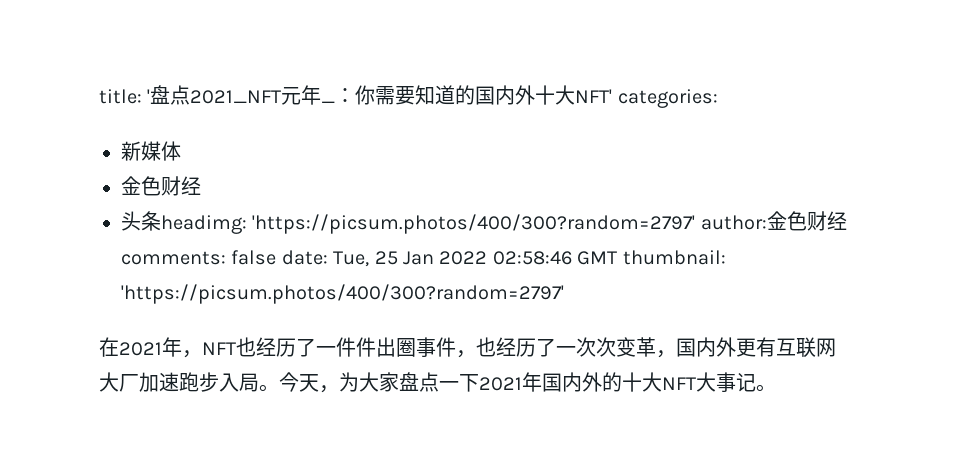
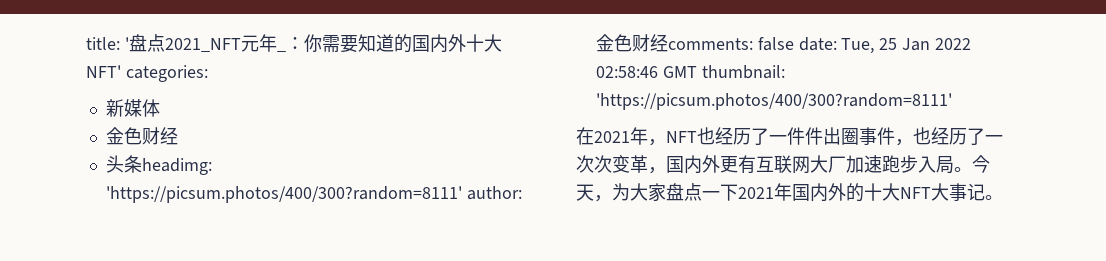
[252,214,696,234] 'https://picsum.photos/400/300?random=2797' -> [105,186,462,203] 'https://picsum.photos/400/300?random=8111'
[121,284,564,304] 'https://picsum.photos/400/300?random=2797' -> [595,93,952,110] 'https://picsum.photos/400/300?random=8111'

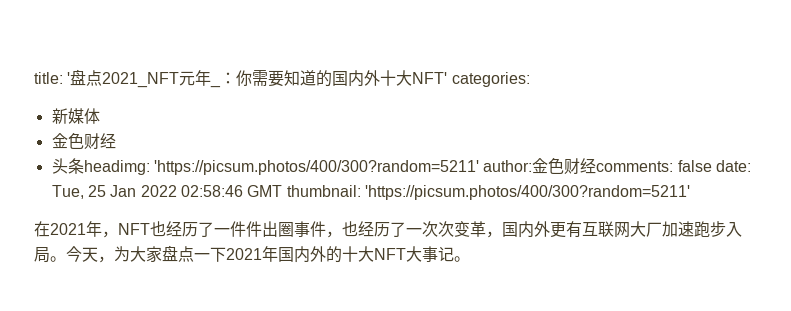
[105,186,462,203] 'https://picsum.photos/400/300?random=8111' -> [153,160,479,175] 'https://picsum.photos/400/300?random=5211'
[595,93,952,110] 'https://picsum.photos/400/300?random=8111' -> [364,185,690,200] 'https://picsum.photos/400/300?random=5211'

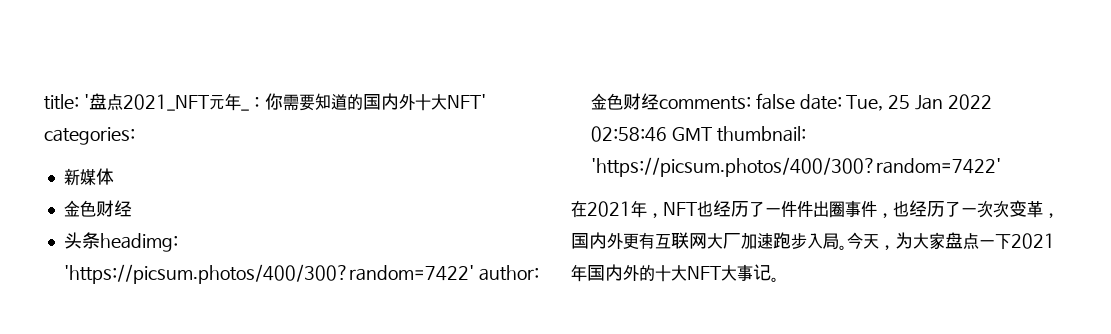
[153,160,479,175] 'https://picsum.photos/400/300?random=5211' -> [63,264,474,284] 'https://picsum.photos/400/300?random=7422'
[364,185,690,200] 'https://picsum.photos/400/300?random=5211' -> [590,157,1001,177] 'https://picsum.photos/400/300?random=7422'

